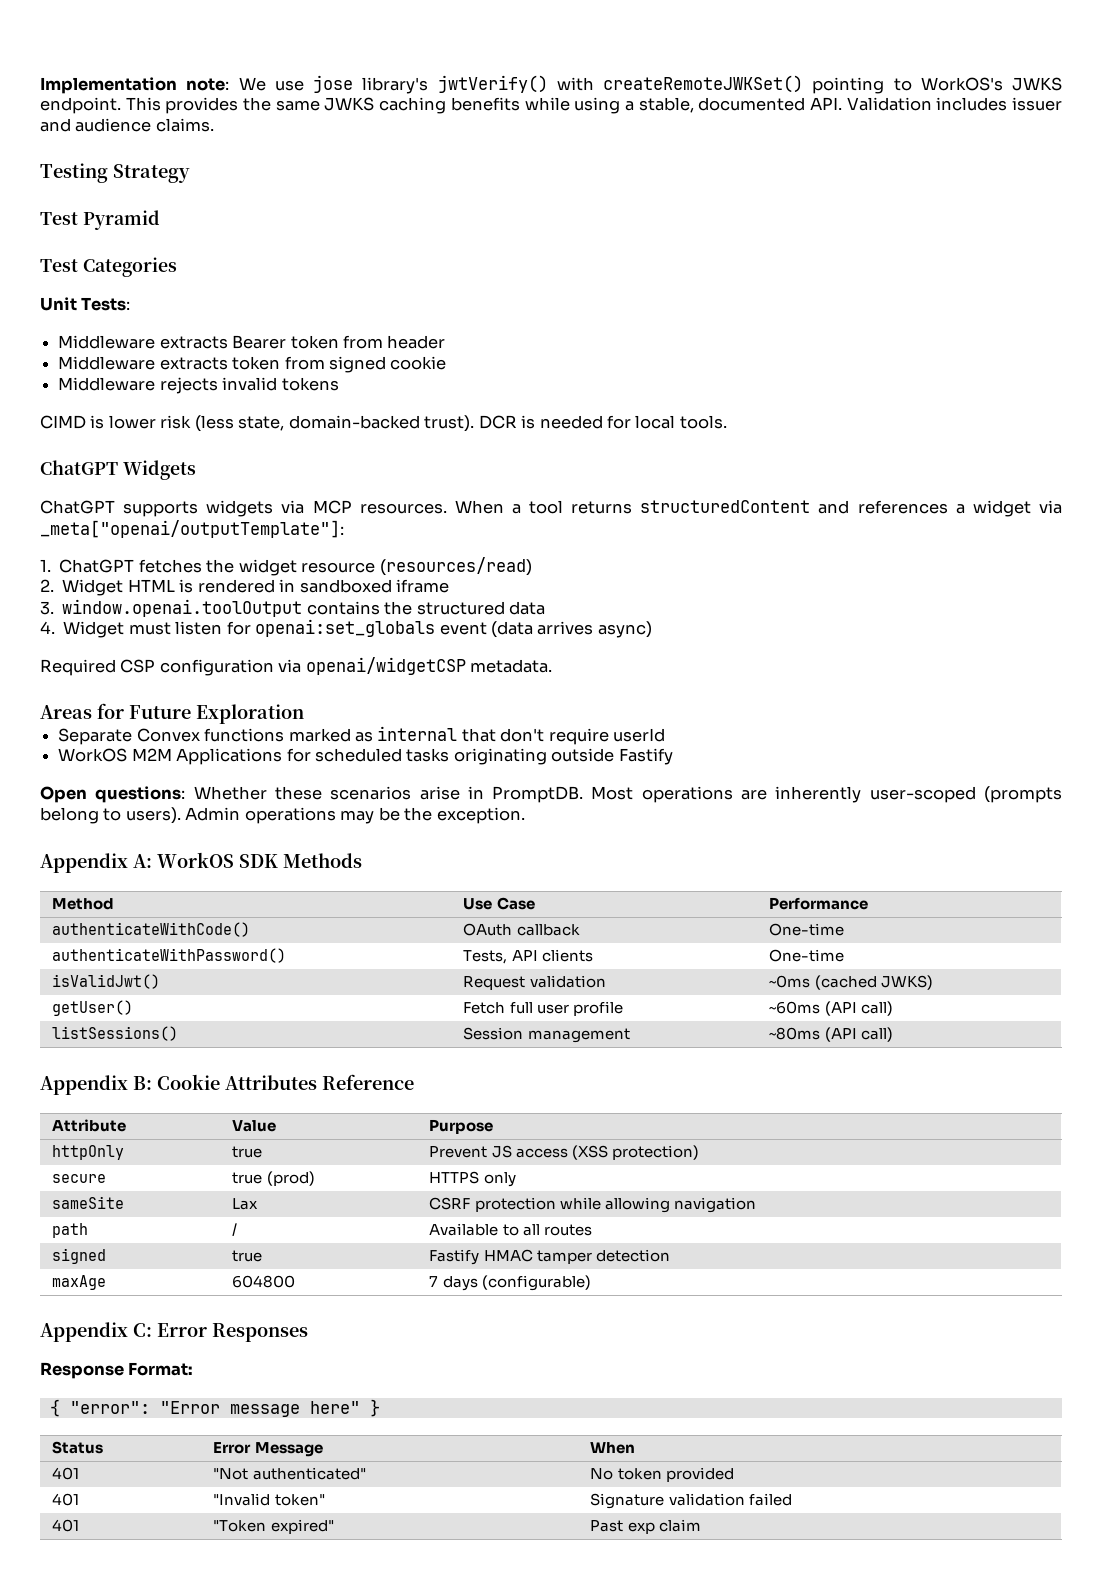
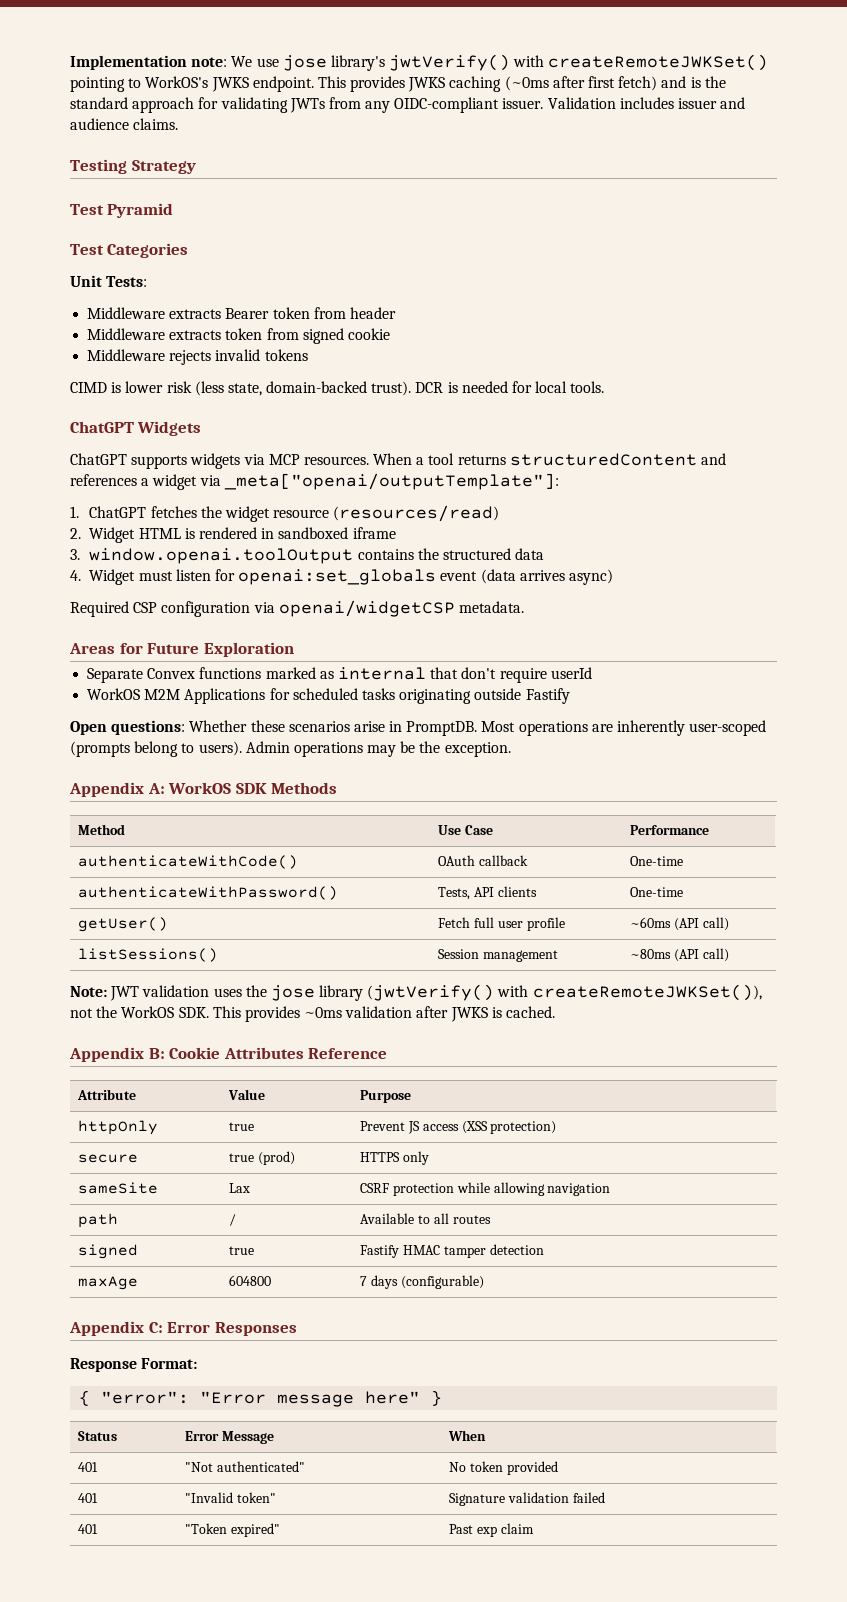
[243,97,842,114] the same JWKS caching benefits while using a stable, documented API. -> [408,76,726,92] [70,97,544,113] JWKS caching (~0ms after first fetch) and is the standard approach for validating JWTs from any OIDC-compliant issuer.
[52,974,161,989] [463,975,606,990] [769,975,933,990] // isValidJwt() | Request validation | ~0ms (cached JWKS) -> (684, 892) none
(893, 1034) none -> [70,984,762,1001] [70,1006,556,1022] // Note: JWT validation uses the jose library (jwtVerify() with createRemoteJWKSet()), not the WorkOS SDK. This provides ~0ms validation after JWKS is cached.

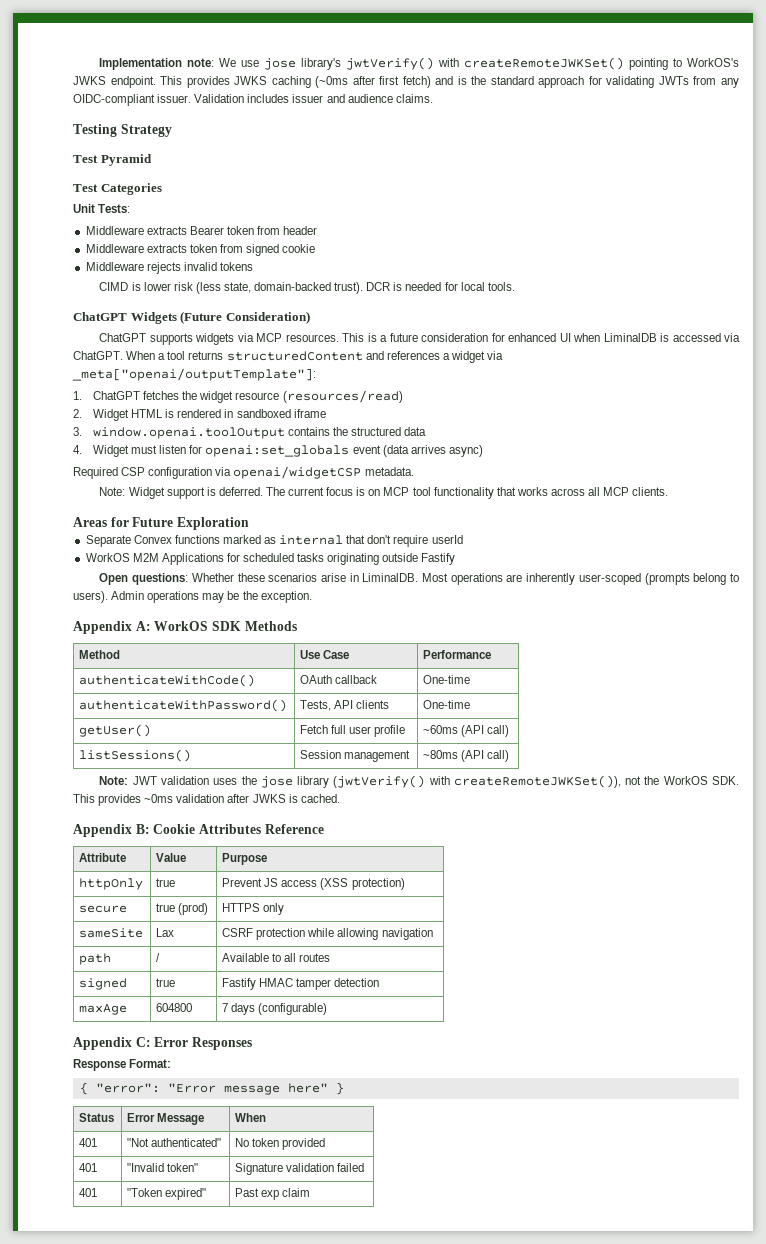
(202, 428) none -> [180,311,310,324] (Future Consideration)
(369, 460) none -> [342,333,740,342] [73,351,123,360] This is a future consideration for enhanced UI when LiminalDB is accessed via ChatGPT.
(524, 607) none -> [99,487,669,499] // Note: Widget support is deferred. The current focus is on MCP tool functionality that works across all MCP clients.
[406,721,478,736] PromptDB. -> [362,573,419,582] LiminalDB.

